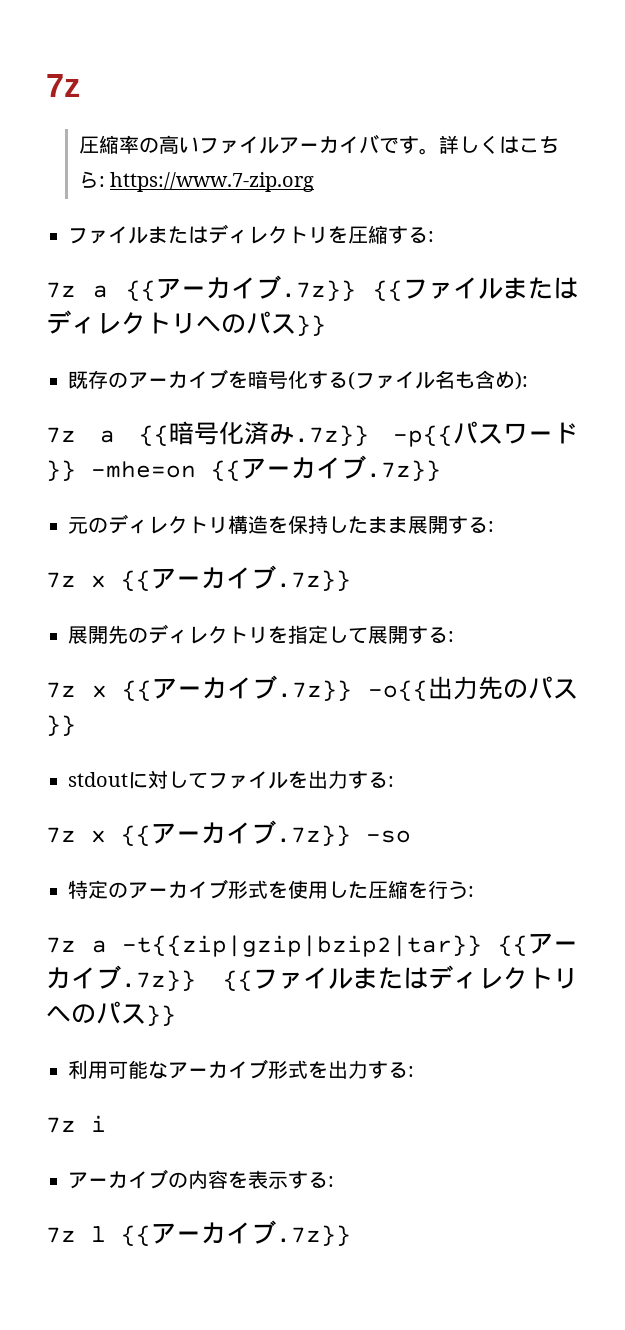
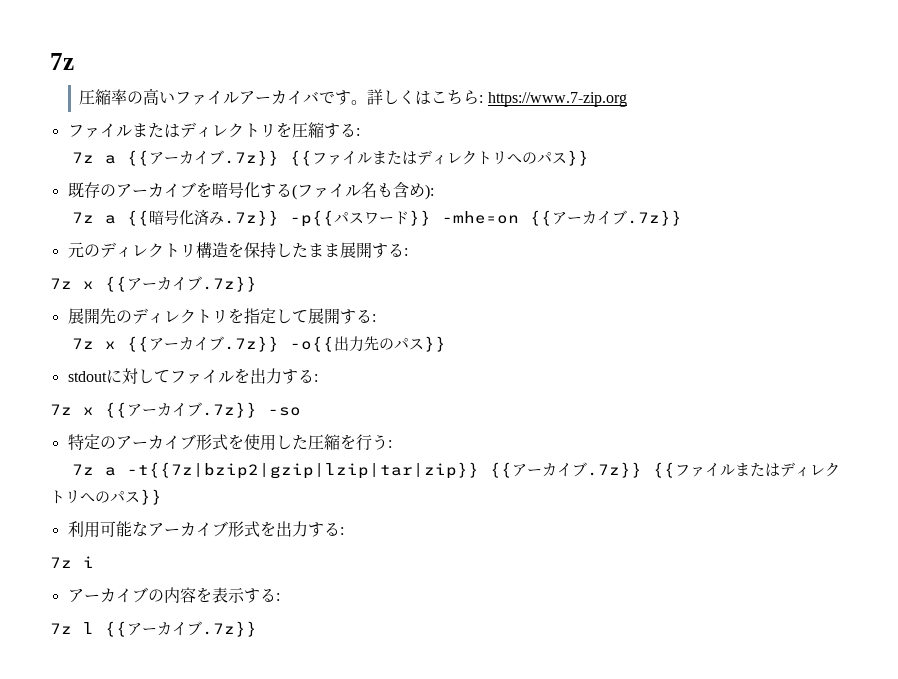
[122,935,483,957] -t{{zip|gzip|bzip2|tar}} -> [126,462,479,479] -t{{7z|bzip2|gzip|lzip|tar|zip}}

